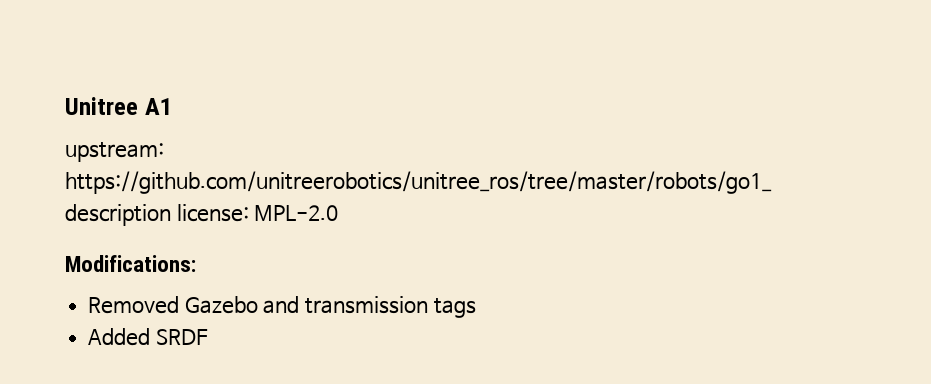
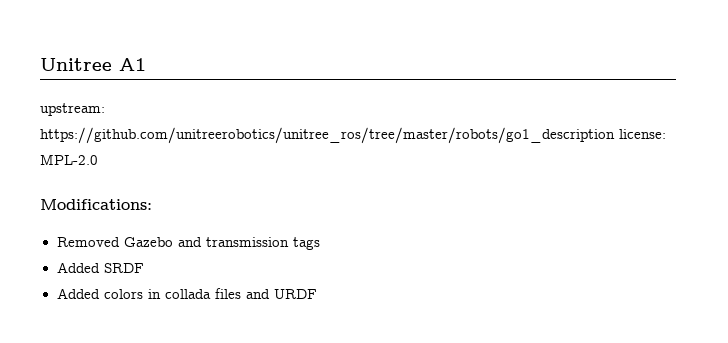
(208, 337) none -> [56,288,317,299] // Added colors in collada files and URDF

